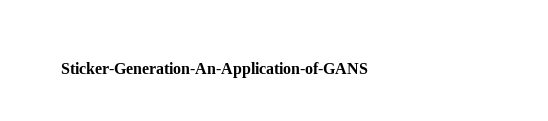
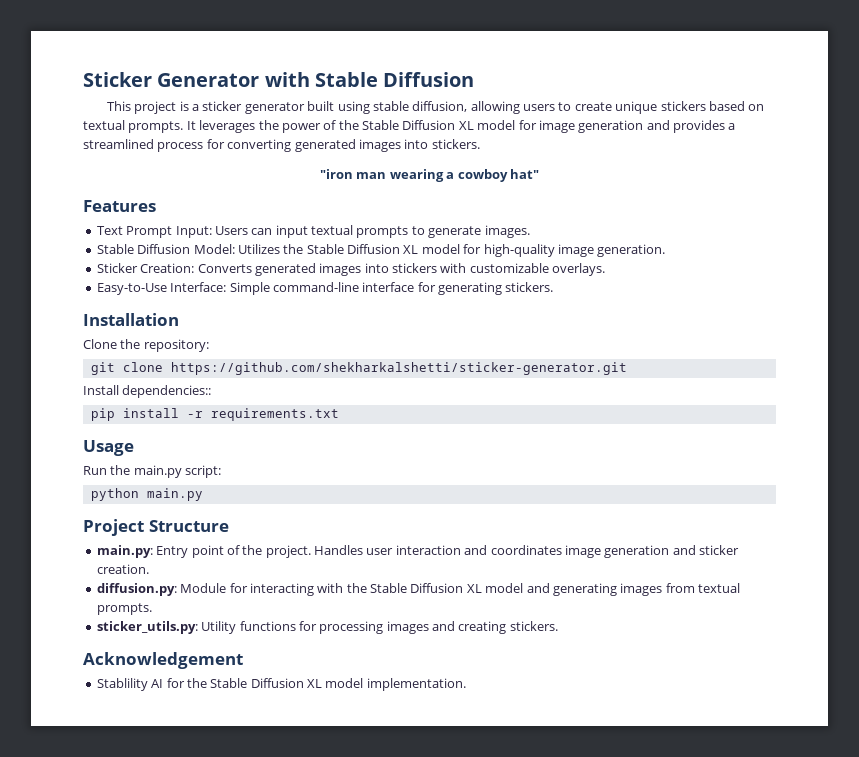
[61,62,368,78] Sticker-Generation-An-Application-of-GANS -> [83,72,475,87] [106,101,765,114] [83,120,736,133] [83,139,480,152] [320,169,539,182] [83,200,156,212] [96,225,530,238] [96,244,666,257] [96,263,606,276] [96,282,554,295] [83,313,179,326] [83,339,209,352] [90,362,627,375] [83,385,212,398] [90,408,339,421] [83,440,134,456] [83,465,222,478] [90,488,203,501] [83,519,229,536] [96,545,739,558] [96,564,149,574] [96,583,740,596] [96,603,152,615] [96,621,558,634] [83,652,243,669] [96,678,466,691] Sticker Generator with Stable Diffusion // This project is a sticker generator built using stable diffusion, allowing users to create unique stickers based on textual prompts. It leverages the power of the Stable Diffusion XL model for image generation and provides a streamlined process for converting generated images into stickers. // "iron man wearing a cowboy hat" // Features // Text Prompt Input: Users can input textual prompts to generate images. // Stable Diffusion Model: Utilizes the Stable Diffusion XL model for high-quality image generation. // Sticker Creation: Converts generated images into stickers with customizable overlays. // Easy-to-Use Interface: Simple command-line interface for generating stickers. // Installation // Clone the repository: // git clone https://github.com/shekharkalshetti/sticker-generator.git // Install dependencies:: // pip install -r requirements.txt // Usage // Run the main.py script: // python main.py // Project Structure // main.py: Entry point of the project. Handles user interaction and coordinates image generation and sticker creation. // diffusion.py: Module for interacting with the Stable Diffusion XL model and generating images from textual prompts. // sticker_utils.py: Utility functions for processing images and creating stickers. // Acknowledgement // Stablility AI for the Stable Diffusion XL model implementation.

